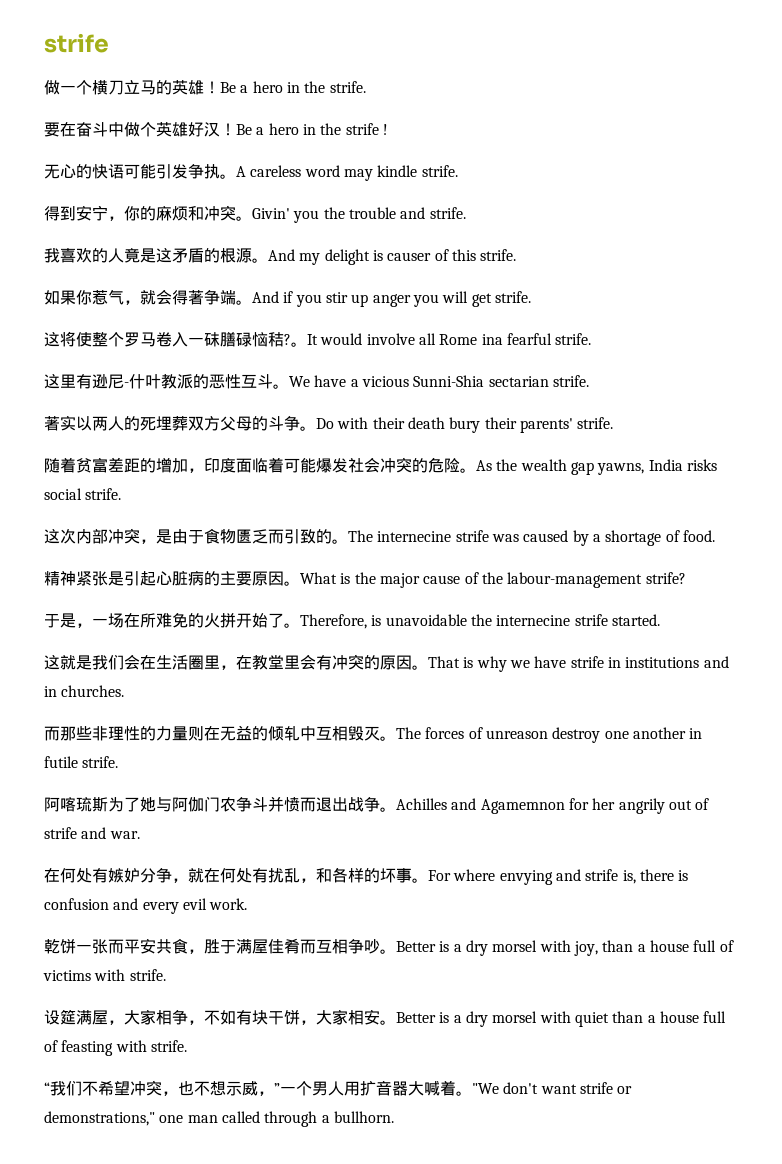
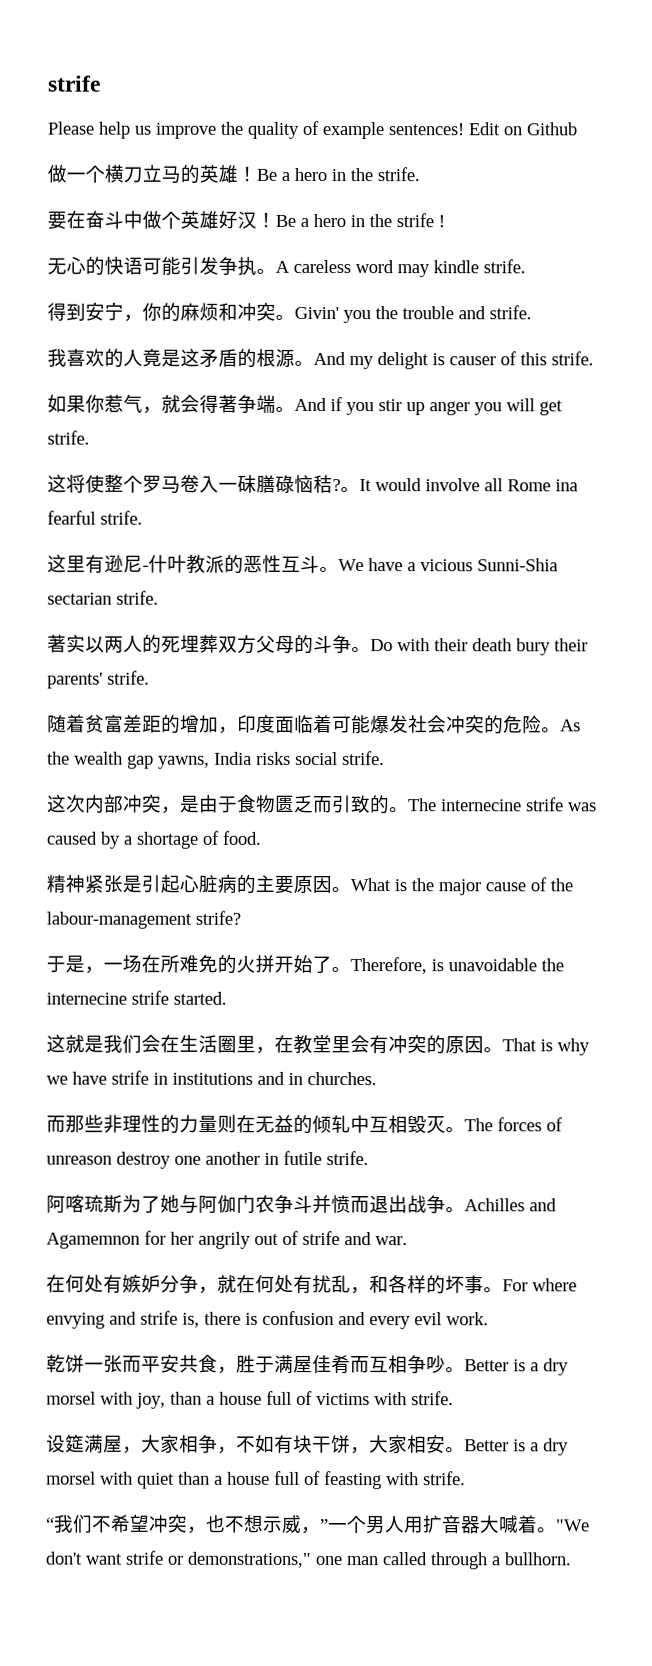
[44,33,109,53] strife -> [48,75,101,92] [47,120,577,140] strife // Please help us improve the quality of example sentences! Edit on Github

